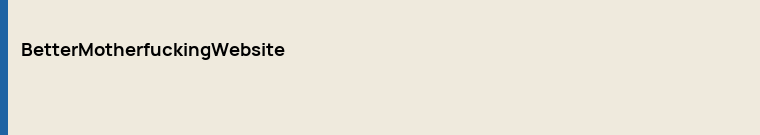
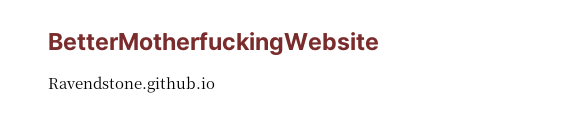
(285, 51) none -> [48,76,215,93] // Ravendstone.github.io

